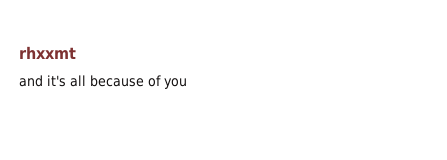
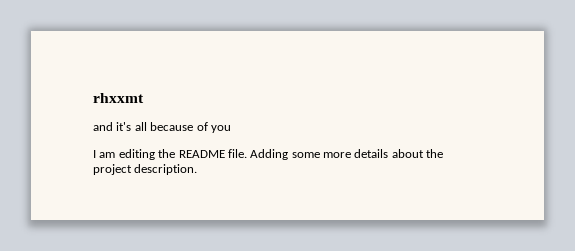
(187, 83) none -> [93,149,444,160] [93,164,198,175] // I am editing the README file. Adding some more details about the project description.

